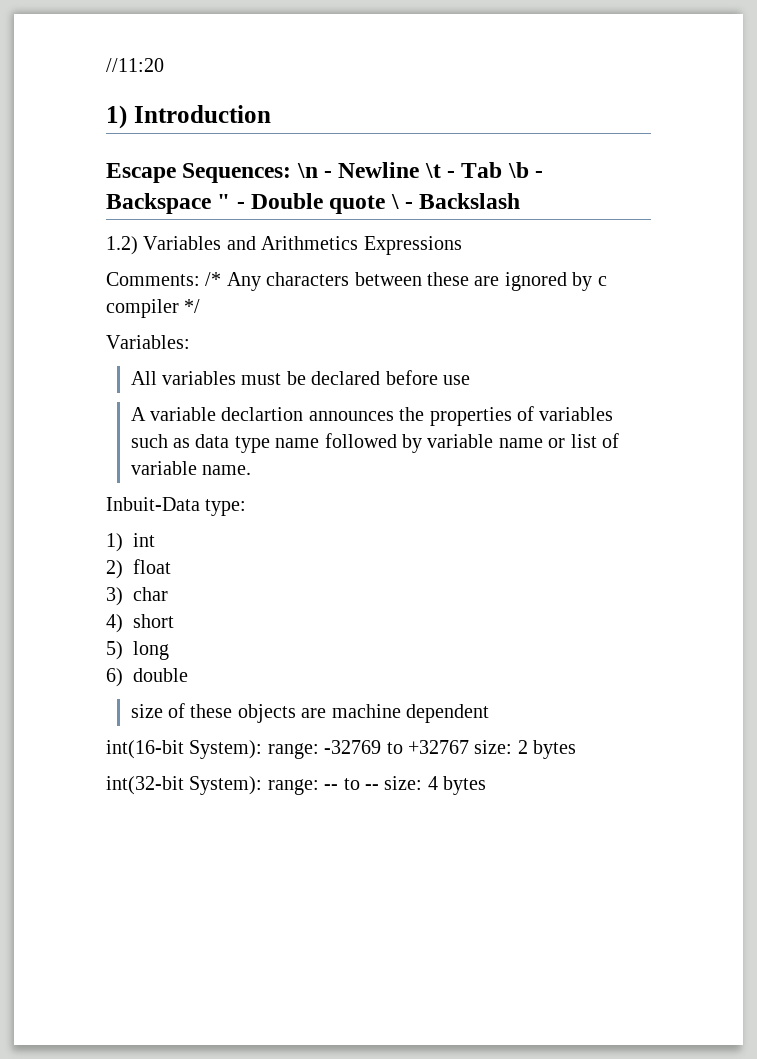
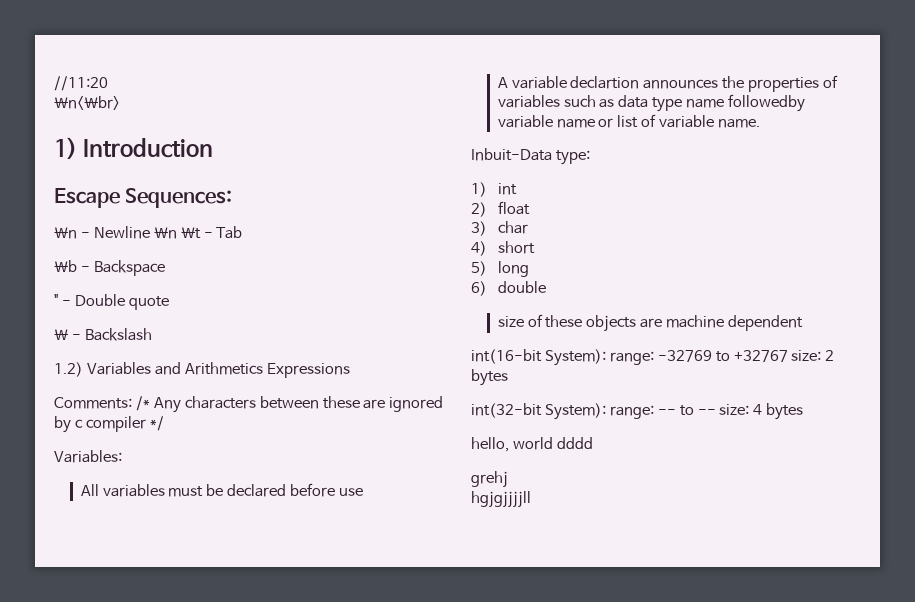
(164, 65) none -> [54,96,120,110] // \n<\br>
(292, 173) none -> (233, 198) //
(420, 170) none -> [153,227,177,239] \n
(503, 170) none -> (243, 232) //
(211, 203) none -> (165, 268) //
(386, 204) none -> (169, 303) //
[324,433,423,453] followed by -> [728,94,806,112] followedby
(487, 785) none -> [471,437,593,452] [471,471,508,488] [471,491,531,508] // hello, world dddd // grehj // hgjgjjjjll

